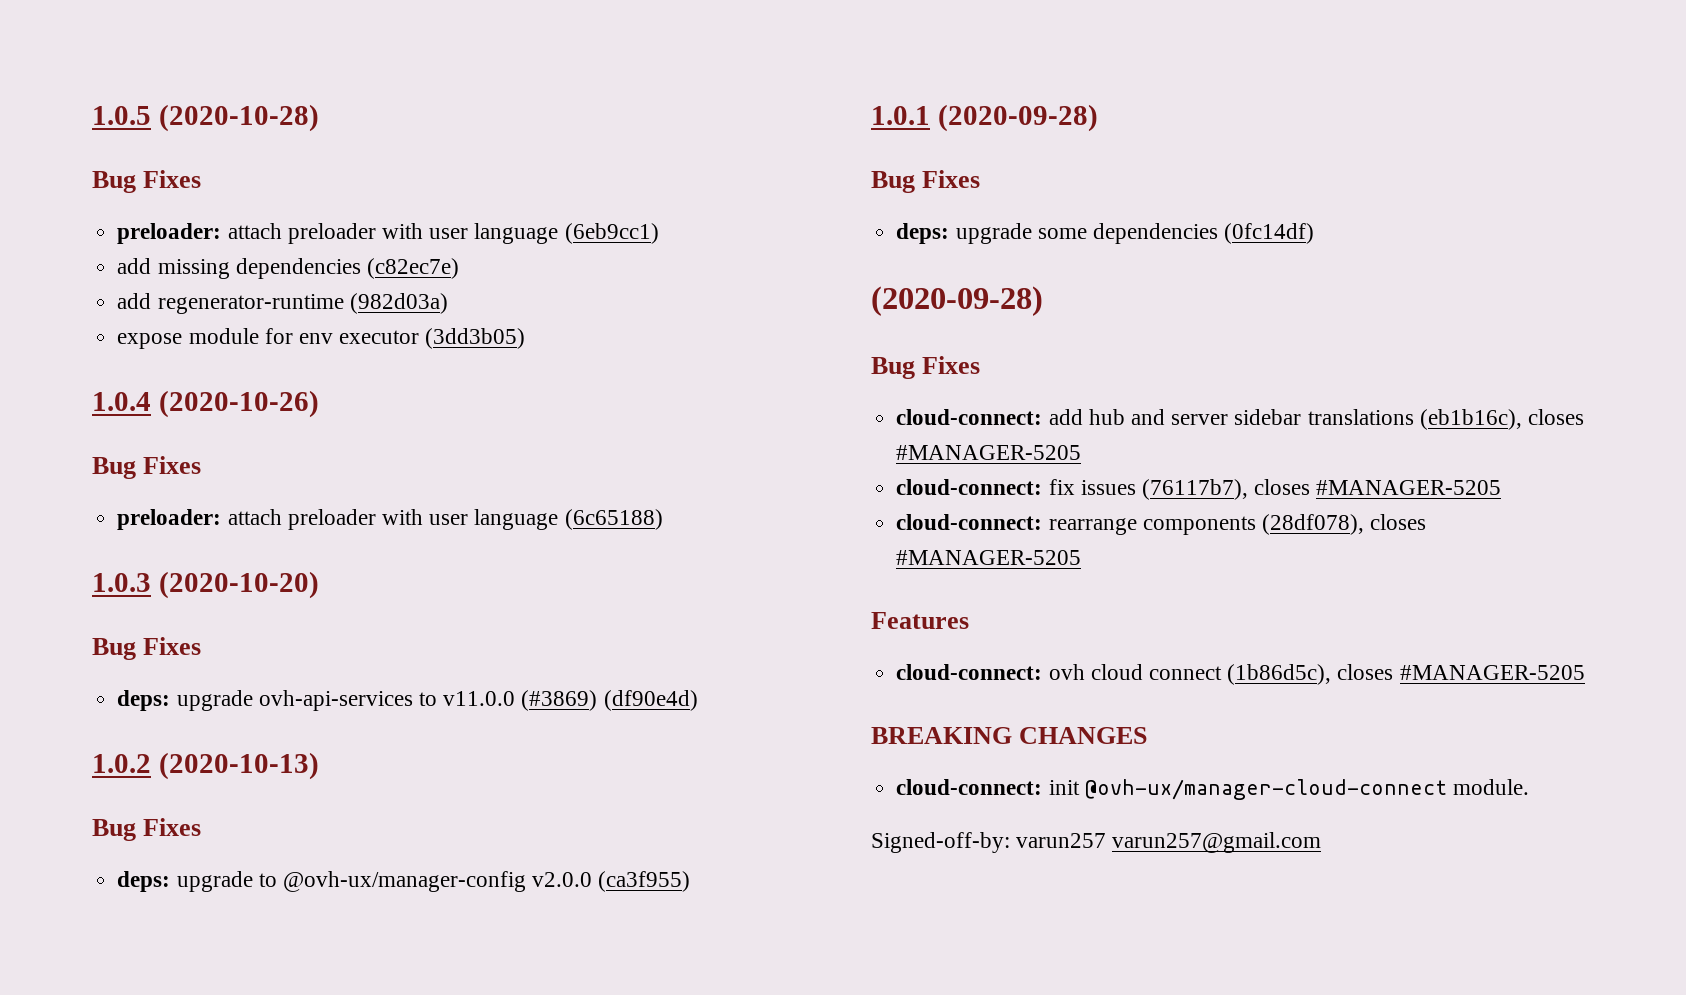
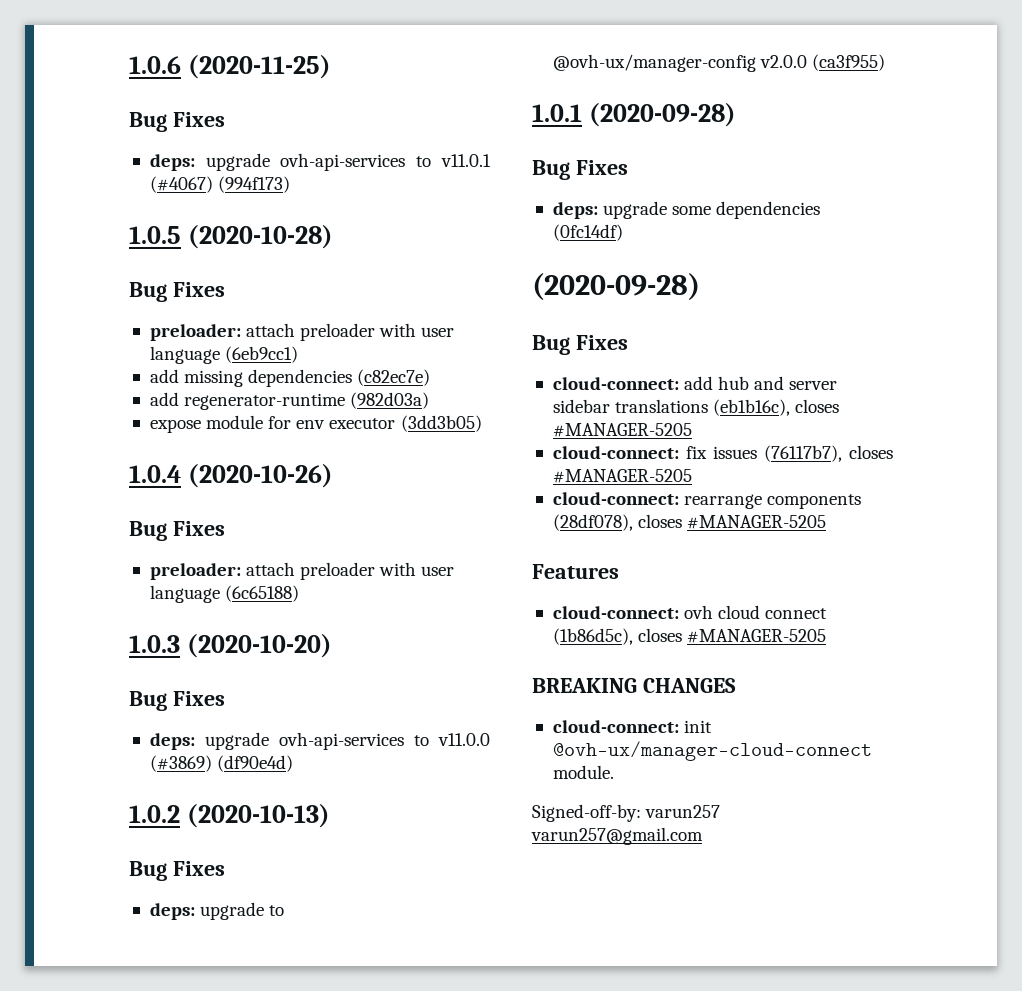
(92, 115) none -> [129,55,331,79] [129,112,225,132] [149,153,492,171] [149,176,291,193] 1.0.6 (2020-11-25) // Bug Fixes // deps: upgrade ovh-api-services to v11.0.1 (#4067) (994f173) //

